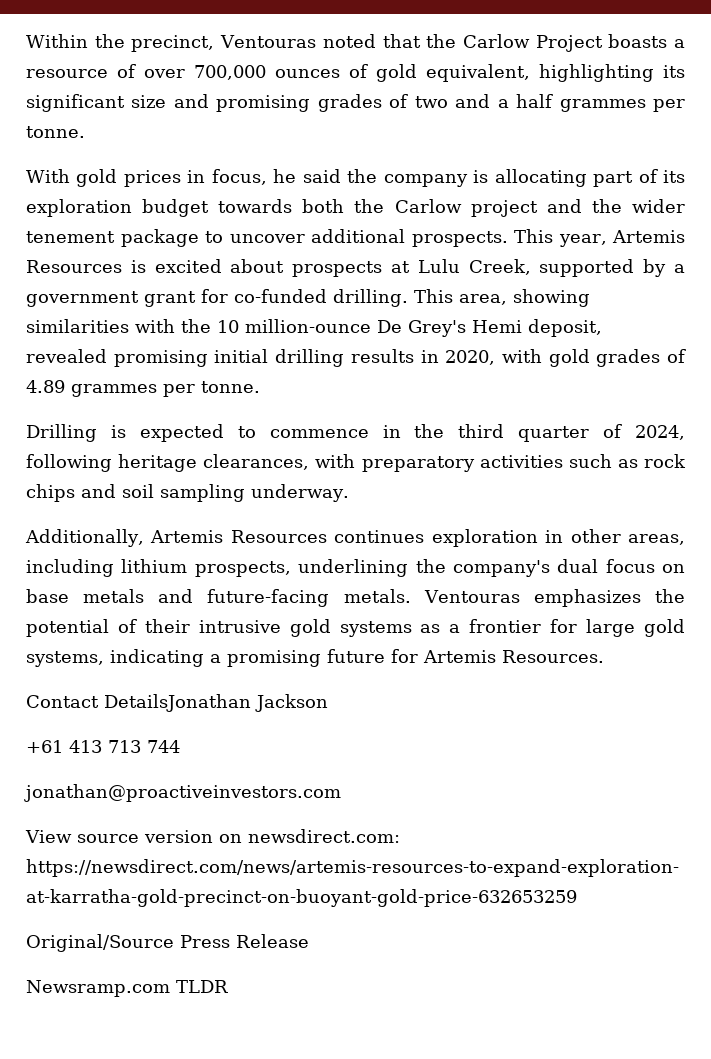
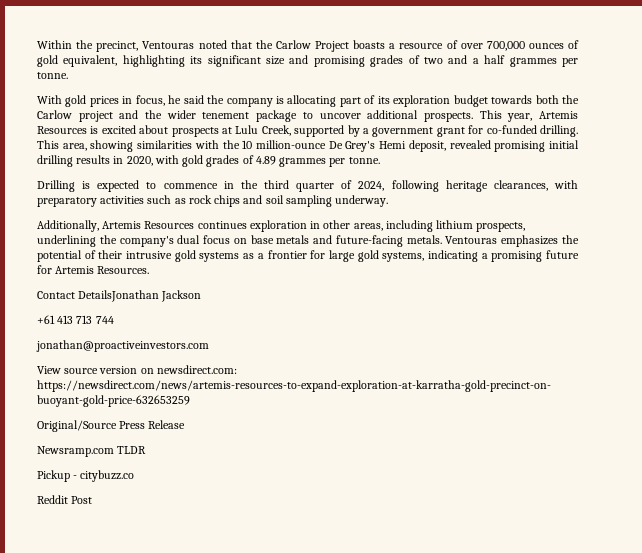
(228, 986) none -> [37,470,135,482] [37,495,93,504] // Pickup - citybuzz.co // Reddit Post

